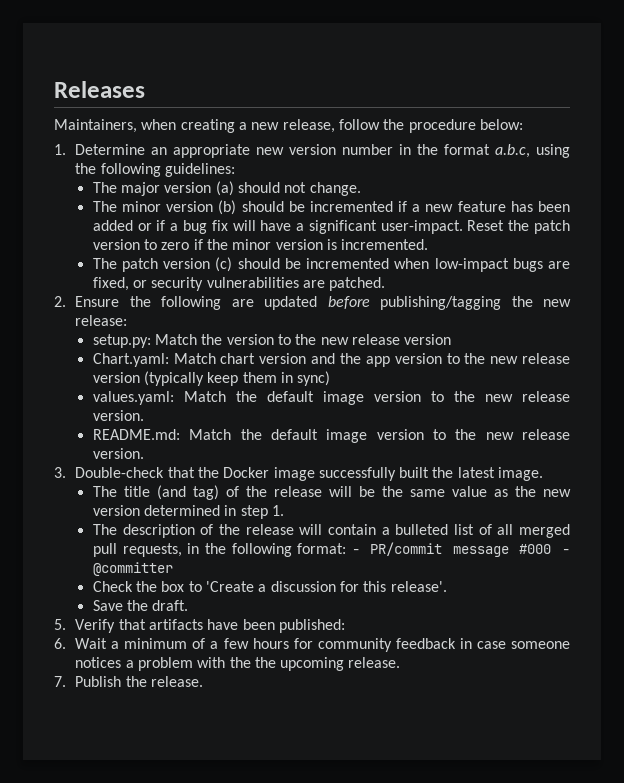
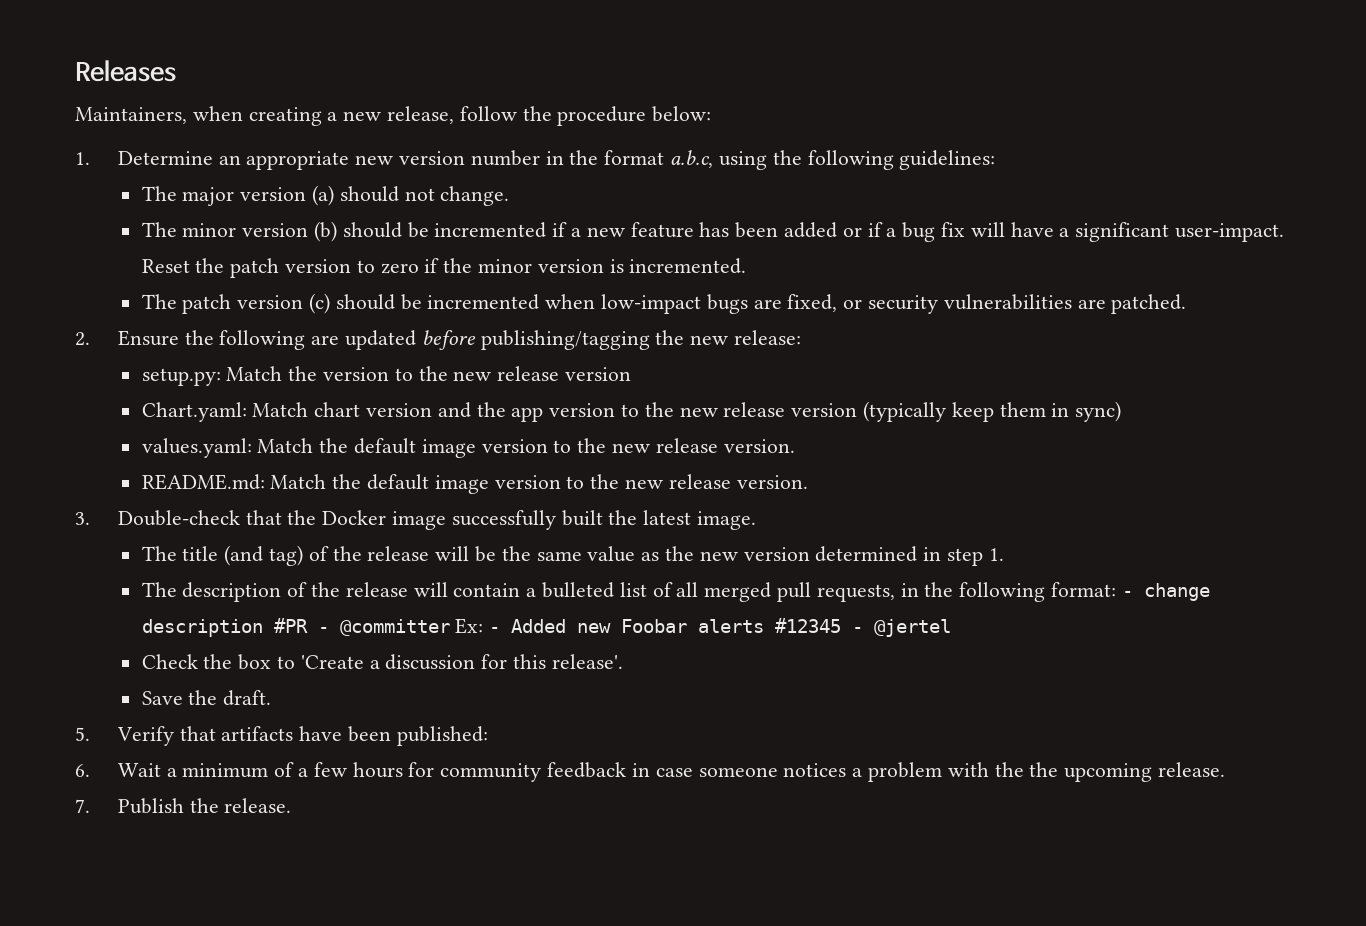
[370,542,552,557] PR/commit message #000 -> [1143,583,1210,601] [141,618,308,637] change description #PR
(173, 569) none -> [455,618,952,637] Ex: - Added new Foobar alerts #12345 - @jertel

